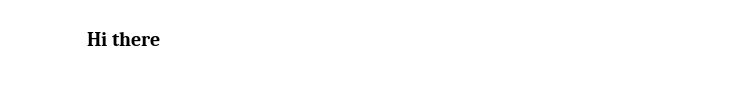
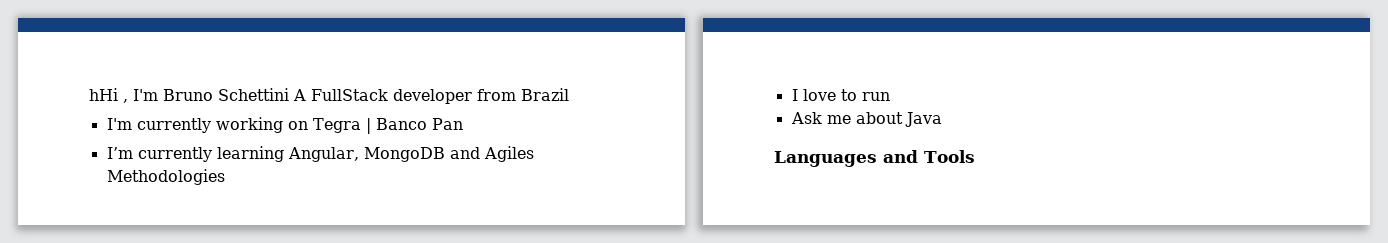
[87,31,161,46] Hi there -> [89,88,569,104] [106,117,463,134] [106,146,534,162] [106,169,225,185] [791,89,890,101] [790,112,942,127] [774,150,975,167] hHi , I'm Bruno Schettini A FullStack developer from Brazil // I'm currently working on Tegra | Banco Pan // I’m currently learning Angular, MongoDB and Agiles Methodologies // I love to run // Ask me about Java // Languages and Tools

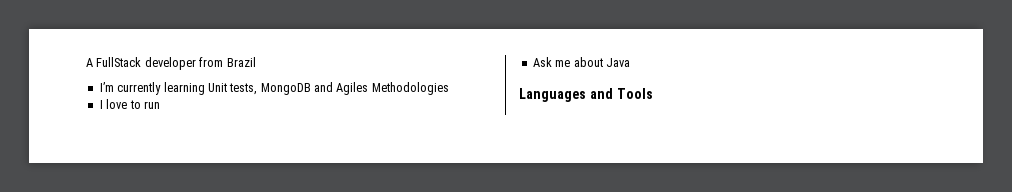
[89,88,289,103] hHi , I'm Bruno Schettini -> (86, 62) none
[106,117,463,134] // I'm currently working on Tegra | Banco Pan -> (256, 62) none
[287,147,359,162] Angular, -> [207,83,258,95] Unit tests,

